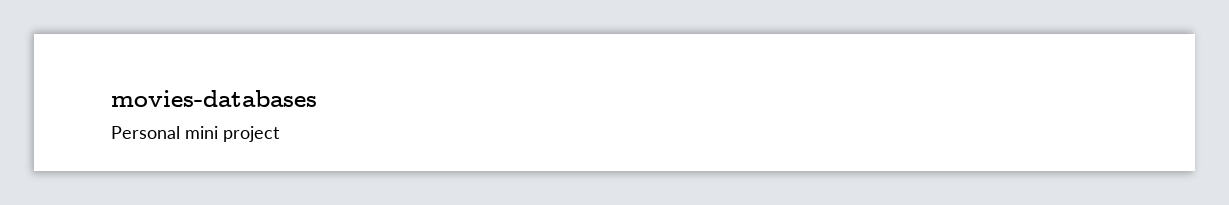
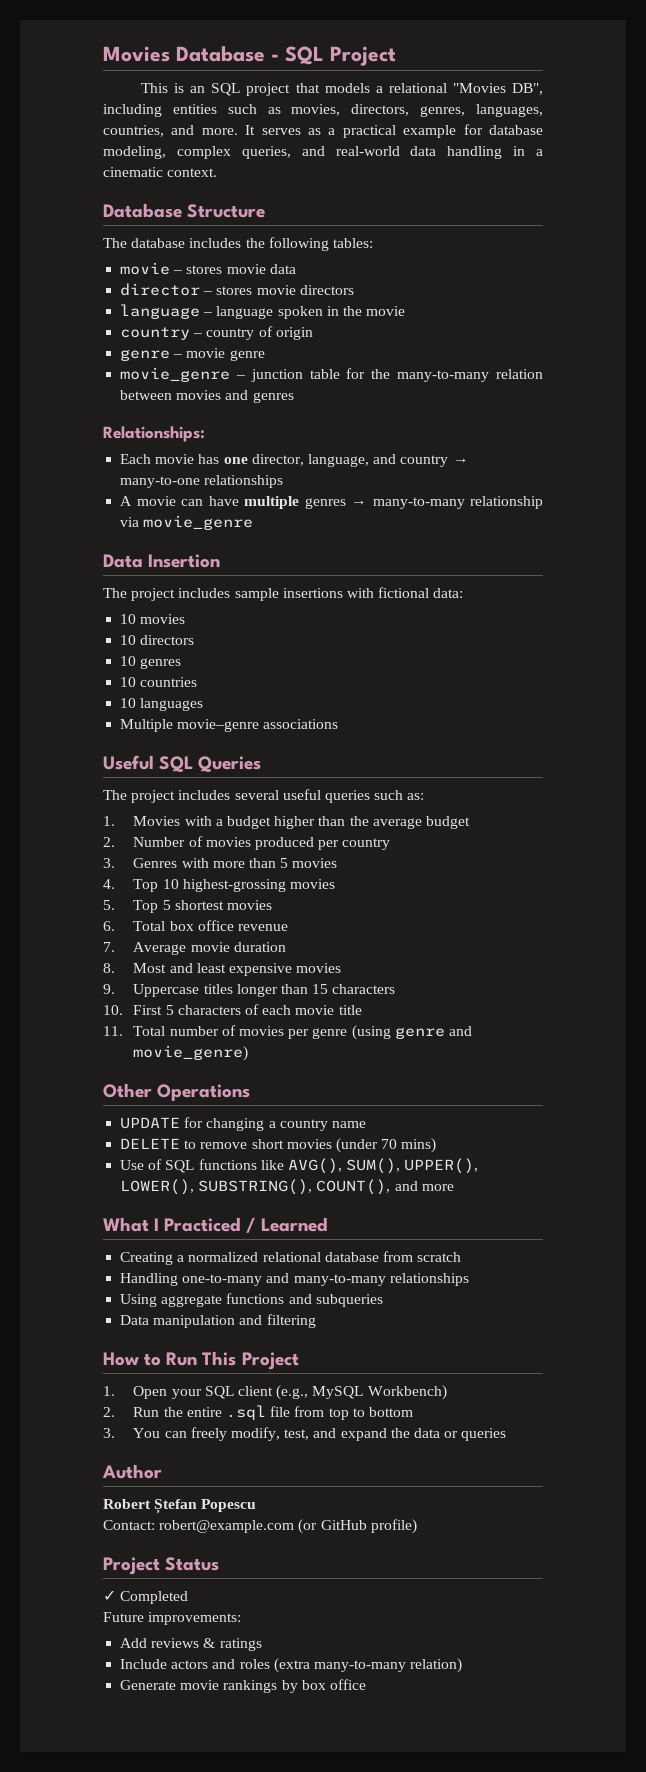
[111,90,317,107] [111,126,280,142] movies-databases // Personal mini project -> [103,46,396,66] [141,83,544,96] [103,104,543,117] [103,124,543,138] [103,146,543,159] [103,167,218,177] [103,203,266,218] [103,237,373,251] [120,262,296,275] [120,283,354,296] [120,304,406,319] [120,326,313,340] [120,348,265,361] [120,367,543,382] [120,390,294,403] [103,426,205,442] [120,454,469,467] [120,475,284,488] [120,496,543,509] [120,515,254,530] [103,554,221,568] [103,587,464,601] [120,614,186,624] [120,635,195,645] [120,656,182,669] [120,677,198,687] [120,698,204,711] [120,719,339,732] [103,755,262,772] [103,789,425,803] [103,816,470,829] [103,836,391,850] [103,858,338,868] [103,879,336,892] [103,900,273,913] [103,920,289,931] [103,942,286,955] [103,963,342,976] [103,984,396,997] [103,1004,362,1015] [103,1025,472,1040] [133,1045,249,1061] [103,1083,251,1101] [120,1117,366,1131] [120,1138,437,1153] [120,1158,479,1174] [120,1179,454,1195] [103,1217,328,1233] [120,1251,462,1265] [120,1273,469,1286] [120,1293,383,1307] [120,1314,316,1328] [103,1351,299,1370] [103,1385,447,1400] [103,1405,413,1420] [103,1427,507,1441] [102,1464,162,1479] [103,1499,257,1514] [103,1519,417,1534] [103,1557,220,1575] [103,1590,189,1604] [103,1612,242,1625] [120,1638,262,1651] [120,1658,463,1673] [120,1679,366,1693] Movies Database - SQL Project // This is an SQL project that models a relational "Movies DB", including entities such as movies, directors, genres, languages, countries, and more. It serves as a practical example for database modeling, complex queries, and real-world data handling in a cinematic context. // Database Structure // The database includes the following tables: // movie – stores movie data // director – stores movie directors // language – language spoken in the movie // country – country of origin // genre – movie genre // movie_genre – junction table for the many-to-many relation between movies and genres // Relationships: // Each movie has one director, language, and country → many-to-one relationships // A movie can have multiple genres → many-to-many relationship via movie_genre // Data Insertion // The project includes sample insertions with fictional data: // 10 movies // 10 directors // 10 genres // 10 countries // 10 languages // Multiple movie–genre associations // Useful SQL Queries // The project includes several useful queries such as: // 1. Movies with a budget higher than the average budget // 2. Number of movies produced per country // 3. Genres with more than 5 movies // 4. Top 10 highest-grossing movies // 5. Top 5 shortest movies // 6. Total box office revenue // 7. Average movie duration // 8. Most and least expensive movies // 9. Uppercase titles longer than 15 characters // 10. First 5 characters of each movie title // 11. Total number of movies per genre (using genre and movie_genre) // Other Operations // UPDATE for changing a country name // DELETE to remove short movies (under 70 mins) // Use of SQL functions like AVG(), SUM(), UPPER(), LOWER(), SUBSTRING(), COUNT(), and more // What I Practiced / Learned // Creating a normalized relational database from scratch // Handling one-to-many and many-to-many relationships // Using aggregate functions and subqueries // Data manipulation and filtering // How to Run This Project // 1. Open your SQL client (e.g., MySQL Workbench) // 2. Run the entire .sql file from top to bottom // 3. You can freely modify, test, and expand the data or queries // Author // Robert Ștefan Popescu // Contact: robert@example.com (or GitHub profile) // Project Status // ✓ Completed // Future improvements: // Add reviews & ratings // Include actors and roles (extra many-to-many relation) // Generate movie rankings by box office

